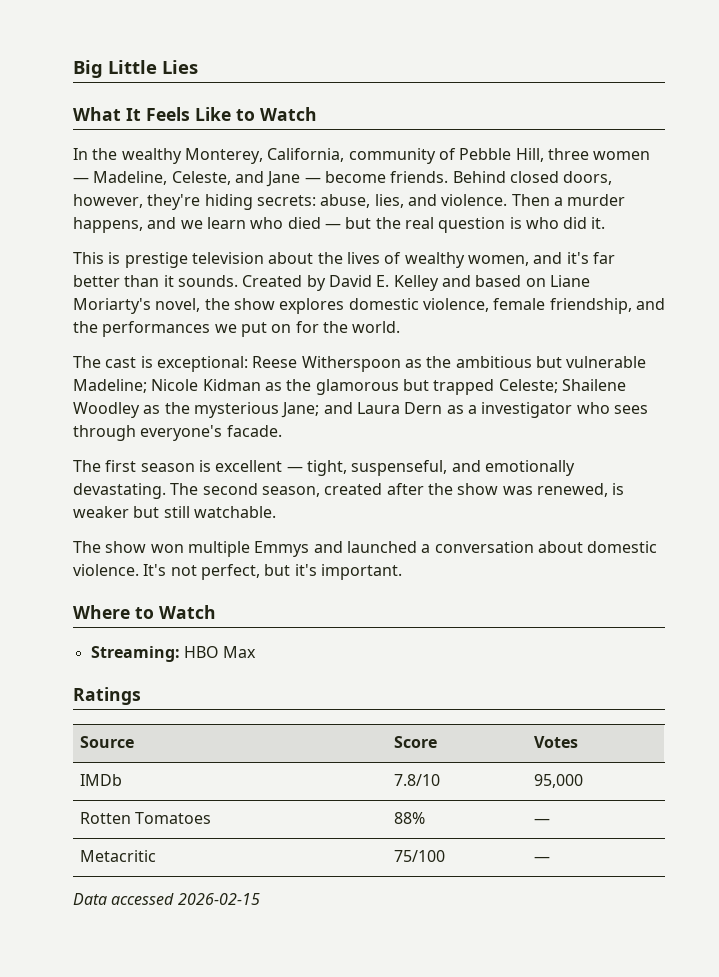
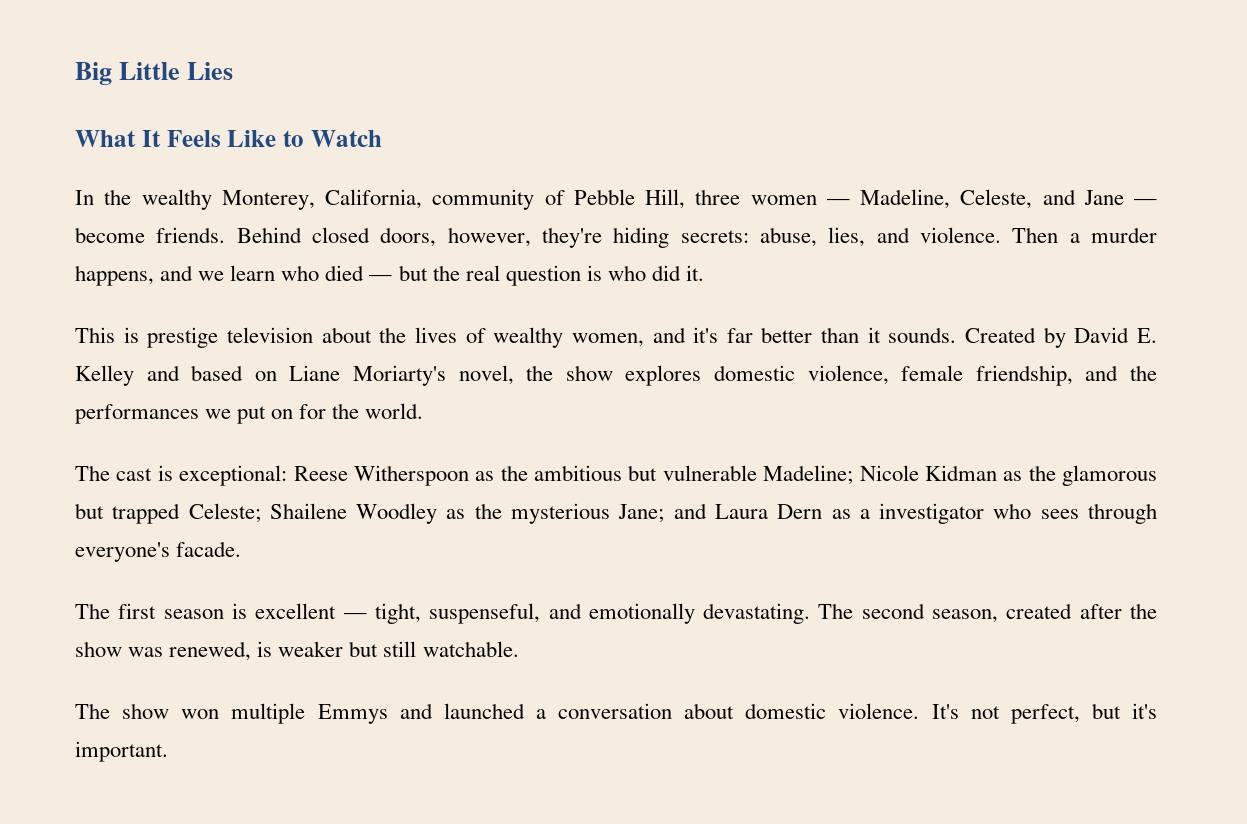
[73,605,216,619] [90,646,257,662] [73,687,141,705] [79,736,134,748] [393,736,437,748] [533,736,578,748] [79,774,122,786] [393,774,440,786] [533,774,583,788] [79,812,212,824] [393,812,425,824] [533,818,550,824] [79,850,156,862] [393,850,445,862] [533,856,550,862] [73,893,260,905] // Where to Watch // Streaming: HBO Max // Ratings // Source | Score | Votes // IMDb | 7.8/10 | 95,000 // Rotten Tomatoes | 88% | — // Metacritic | 75/100 | — // Data accessed 2026-02-15 -> (168, 751) none

